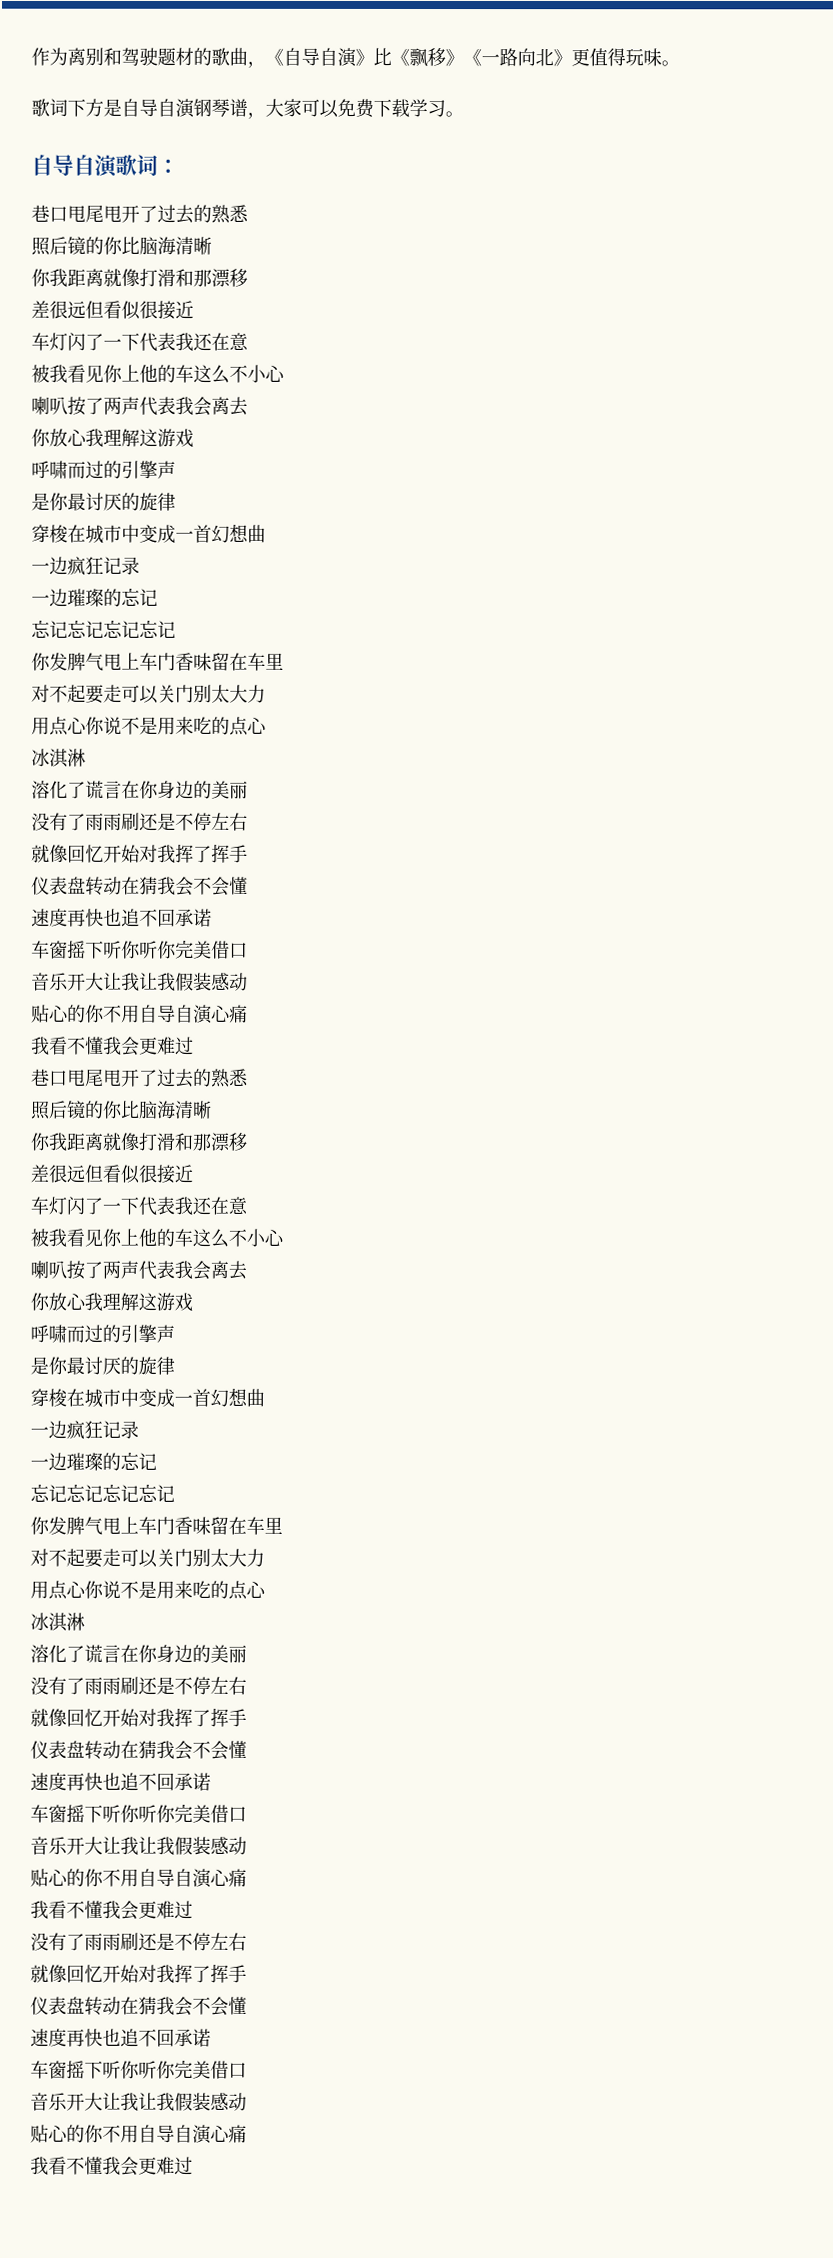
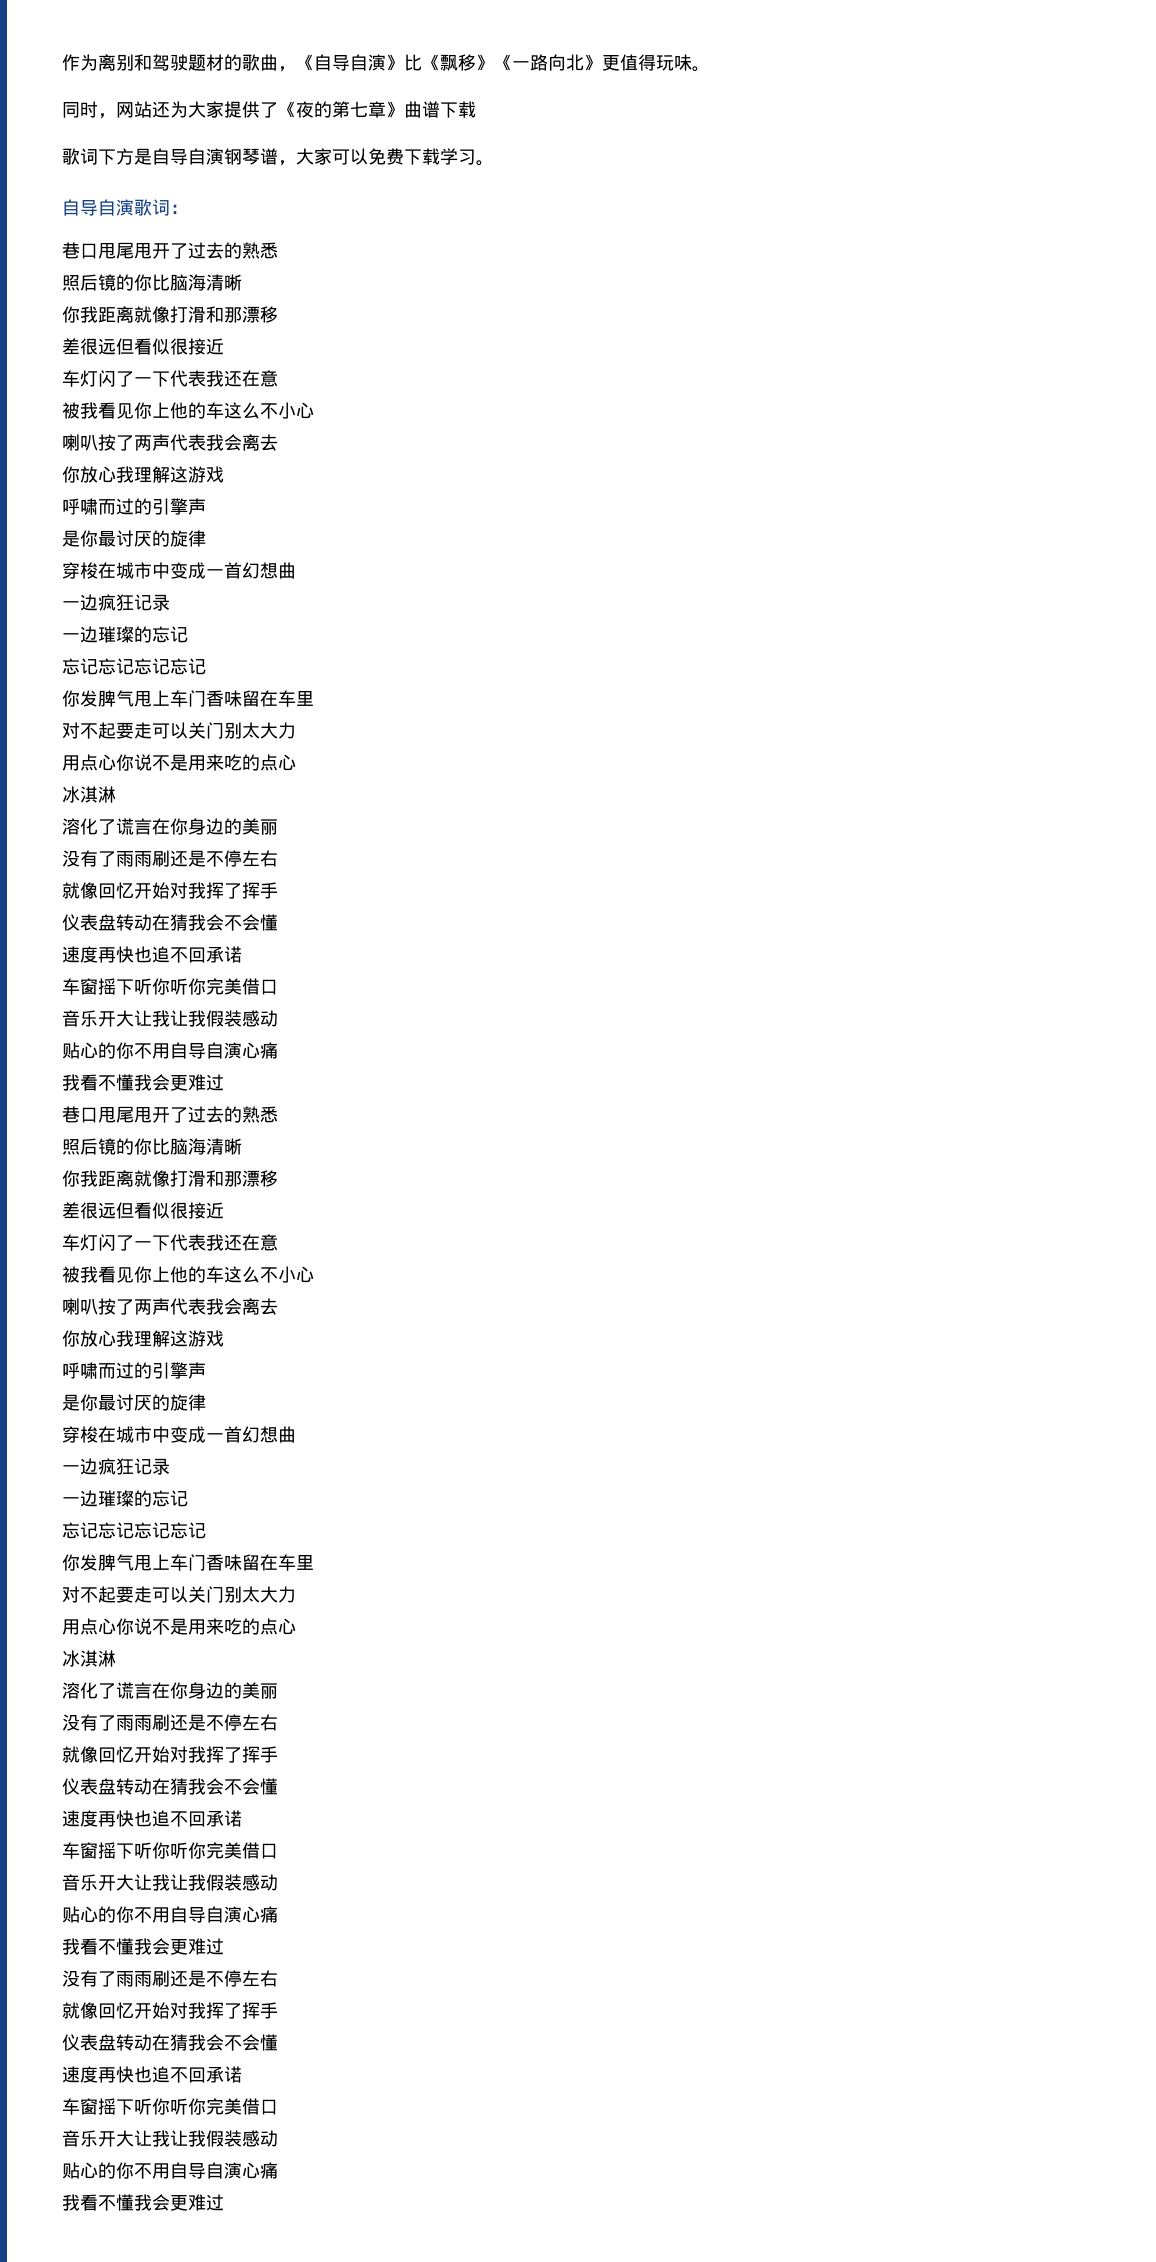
(680, 63) none -> [62,101,476,119] // 同时，网站还为大家提供了《夜的第七章》曲谱下载

